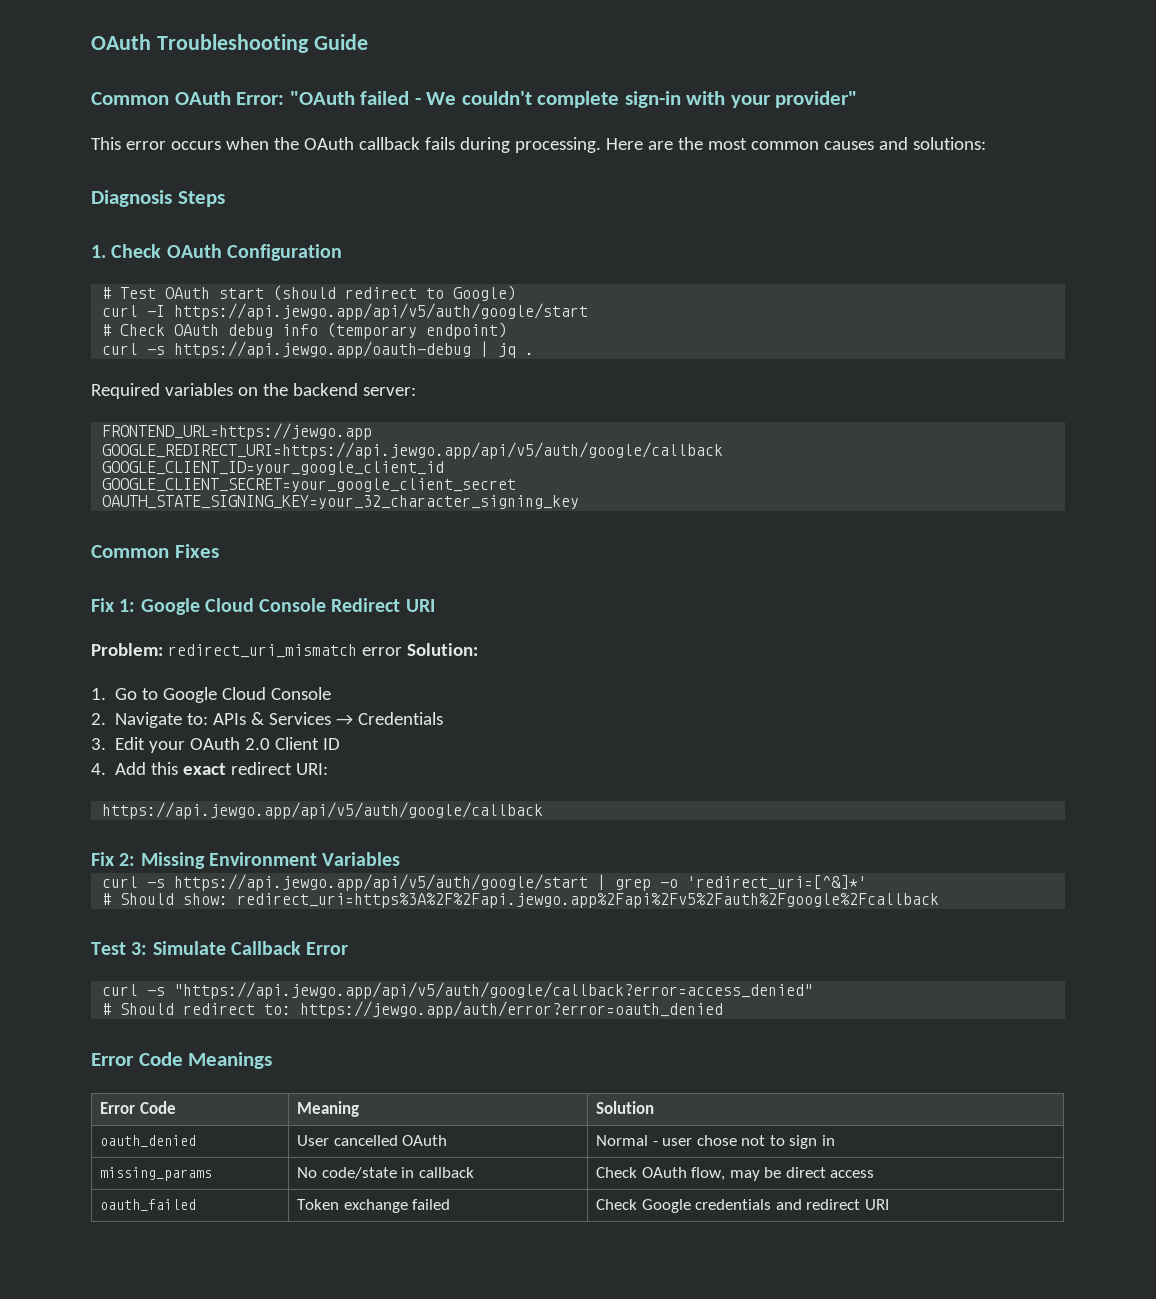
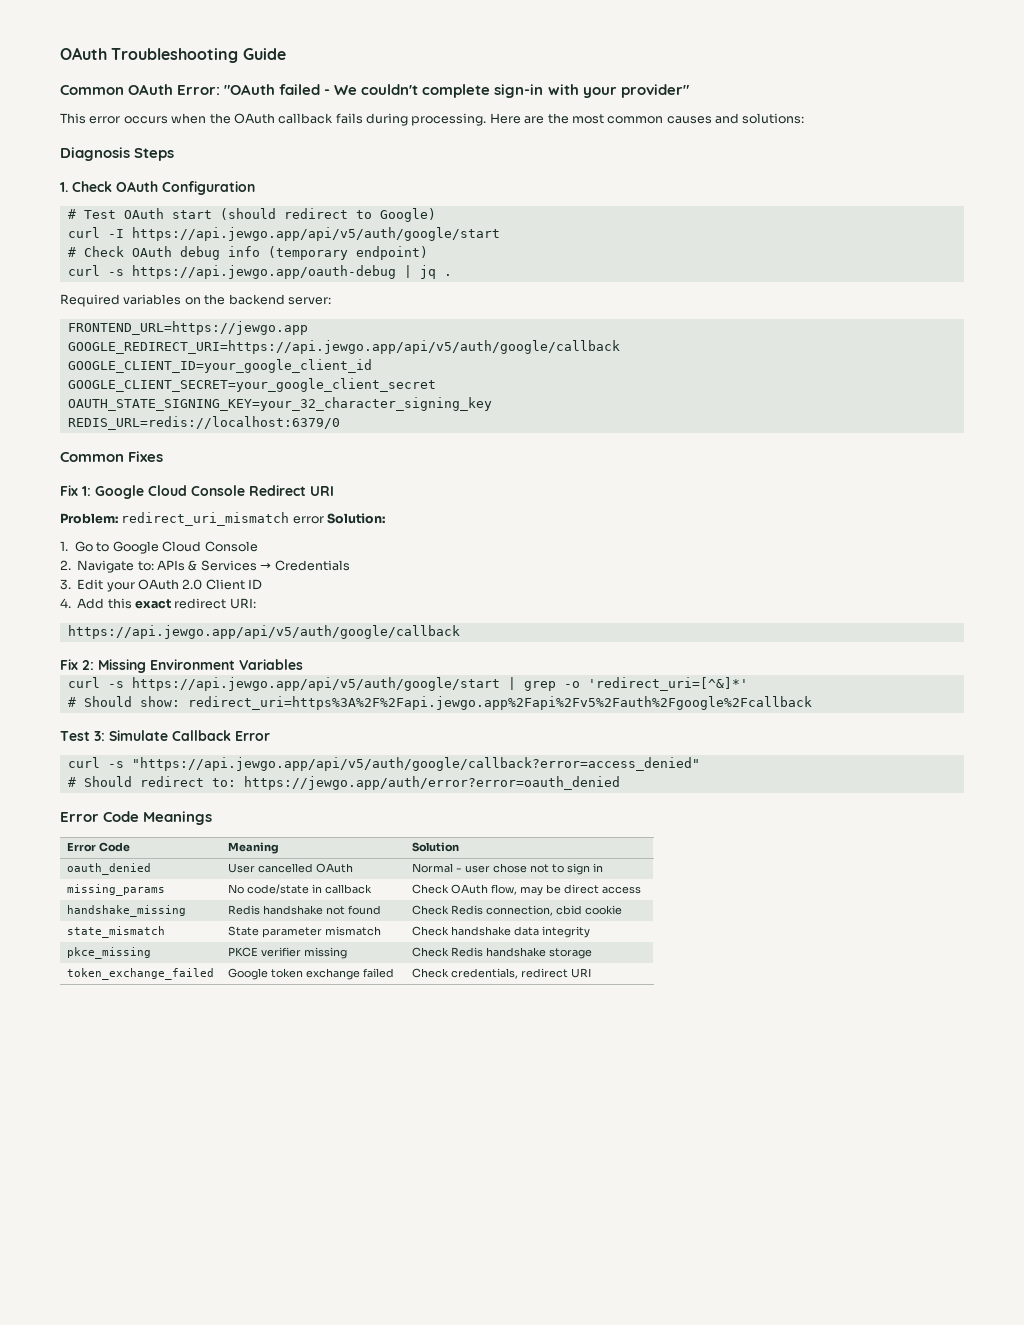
(580, 502) none -> [67,416,340,430] // REDIS_URL=redis://localhost:6379/0
[100,1199,197,1211] [297,1199,340,1210] oauth_failed | Token -> [66,905,186,917] [227,905,381,915] [411,905,622,916] [66,926,165,938] [227,926,381,938] [411,926,590,938] [66,947,151,959] [227,947,347,959] [411,947,592,959] [66,968,214,980] [227,968,303,980] handshake_missing | Redis handshake not found | Check Redis connection, cbid cookie // state_mismatch | State parameter mismatch | Check handshake data integrity // pkce_missing | PKCE verifier missing | Check Redis handshake storage // token_exchange_failed | Google token
[641,1199,802,1213] Google credentials and -> [450,968,518,979] credentials,

